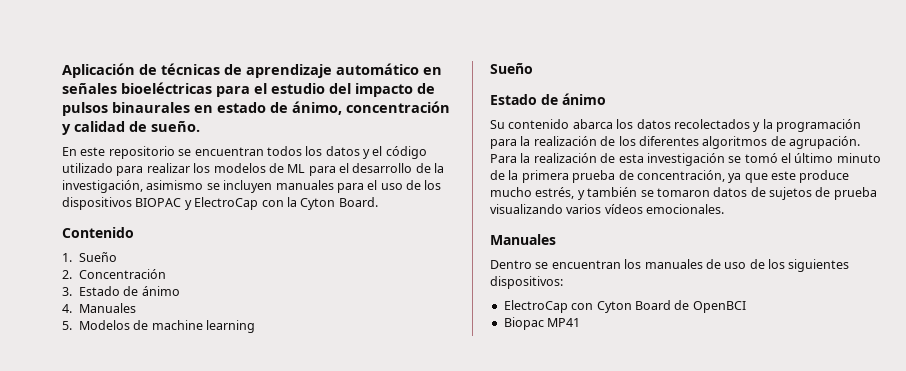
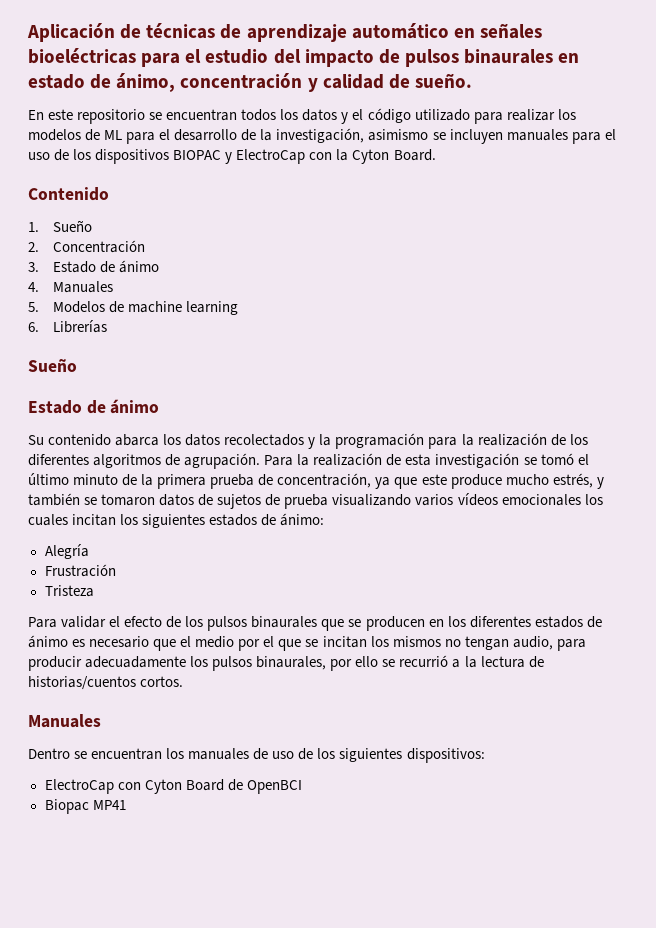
(256, 326) none -> [28,320,108,333] // 6. Librerías
[646,204,725,214] emocionales. -> [501,494,603,506] [28,513,325,528] [44,544,89,559] [44,564,116,577] [44,585,94,597] [28,616,602,631] [28,635,586,651] [28,655,544,671] [28,676,184,690] emocionales los cuales incitan los siguientes estados de ánimo: // Alegría // Frustración // Tristeza // Para validar el efecto de los pulsos binaurales que se producen en los diferentes estados de ánimo es necesario que el medio por el que se incitan los mismos no tengan audio, para producir adecuadamente los pulsos binaurales, por ello se recurrió a la lectura de historias/cuentos cortos.

